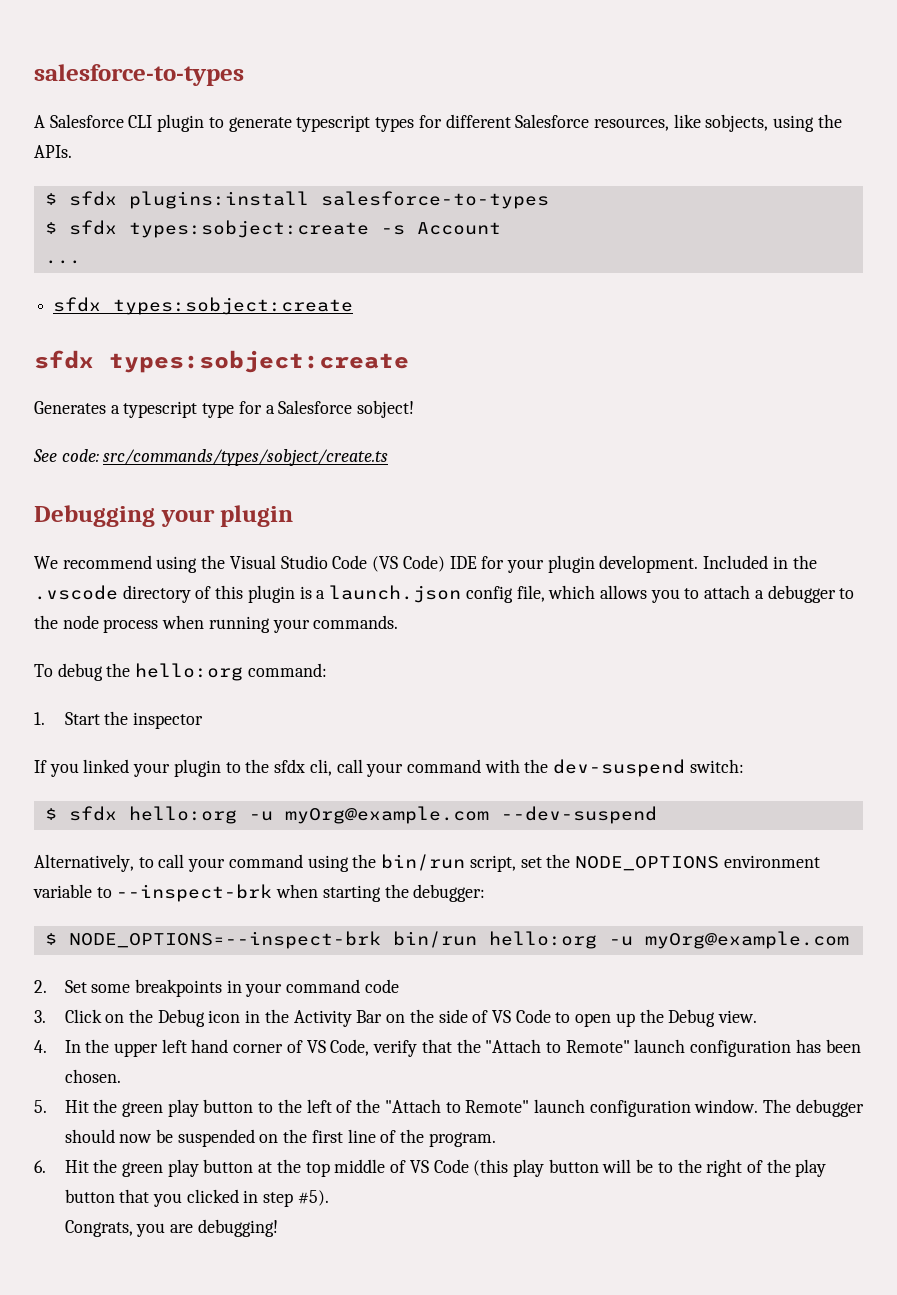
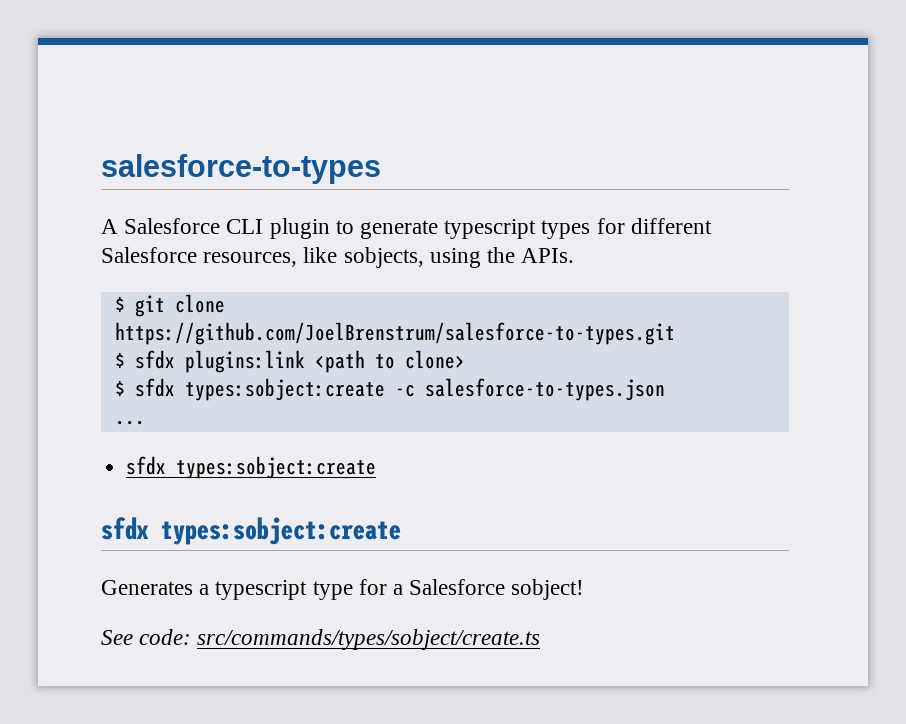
[68,191,549,209] sfdx plugins:install salesforce-to-types -> [134,294,225,317] [114,322,675,345] [114,350,465,373] git clone https://github.com/JoelBrenstrum/salesforce-to-types.git // $ sfdx plugins:link <path to clone>
[380,222,501,235] -s Account -> [394,378,665,401] -c salesforce-to-types.json
[34,505,294,527] [34,555,817,573] [34,585,855,603] [34,615,399,633] [34,663,327,681] [34,711,203,729] [34,759,744,777] [44,806,657,824] [34,854,820,872] [33,884,486,902] [44,931,849,949] [34,979,399,997] [34,1009,758,1027] [34,1039,861,1057] [64,1069,121,1083] [34,1099,864,1117] [64,1129,496,1147] [34,1159,827,1177] [64,1189,329,1207] [64,1219,278,1237] // Debugging your plugin // We recommend using the Visual Studio Code (VS Code) IDE for your plugin development. Included in the .vscode directory of this plugin is a launch.json config file, which allows you to attach a debugger to the node process when running your commands. // To debug the hello:org command: // 1. Start the inspector // If you linked your plugin to the sfdx cli, call your command with the dev-suspend switch: // $ sfdx hello:org -u myOrg@example.com --dev-suspend // Alternatively, to call your command using the bin/run script, set the NODE_OPTIONS environment variable to --inspect-brk when starting the debugger: // $ NODE_OPTIONS=--inspect-brk bin/run hello:org -u myOrg@example.com // 2. Set some breakpoints in your command code // 3. Click on the Debug icon in the Activity Bar on the side of VS Code to open up the Debug view. // 4. In the upper left hand corner of VS Code, verify that the "Attach to Remote" launch configuration has been chosen. // 5. Hit the green play button to the left of the "Attach to Remote" launch configuration window. The debugger should now be suspended on the first line of the program. // 6. Hit the green play button at the top middle of VS Code (this play button will be to the right of the play button that you clicked in step #5). // Congrats, you are debugging! -> (541, 639) none

